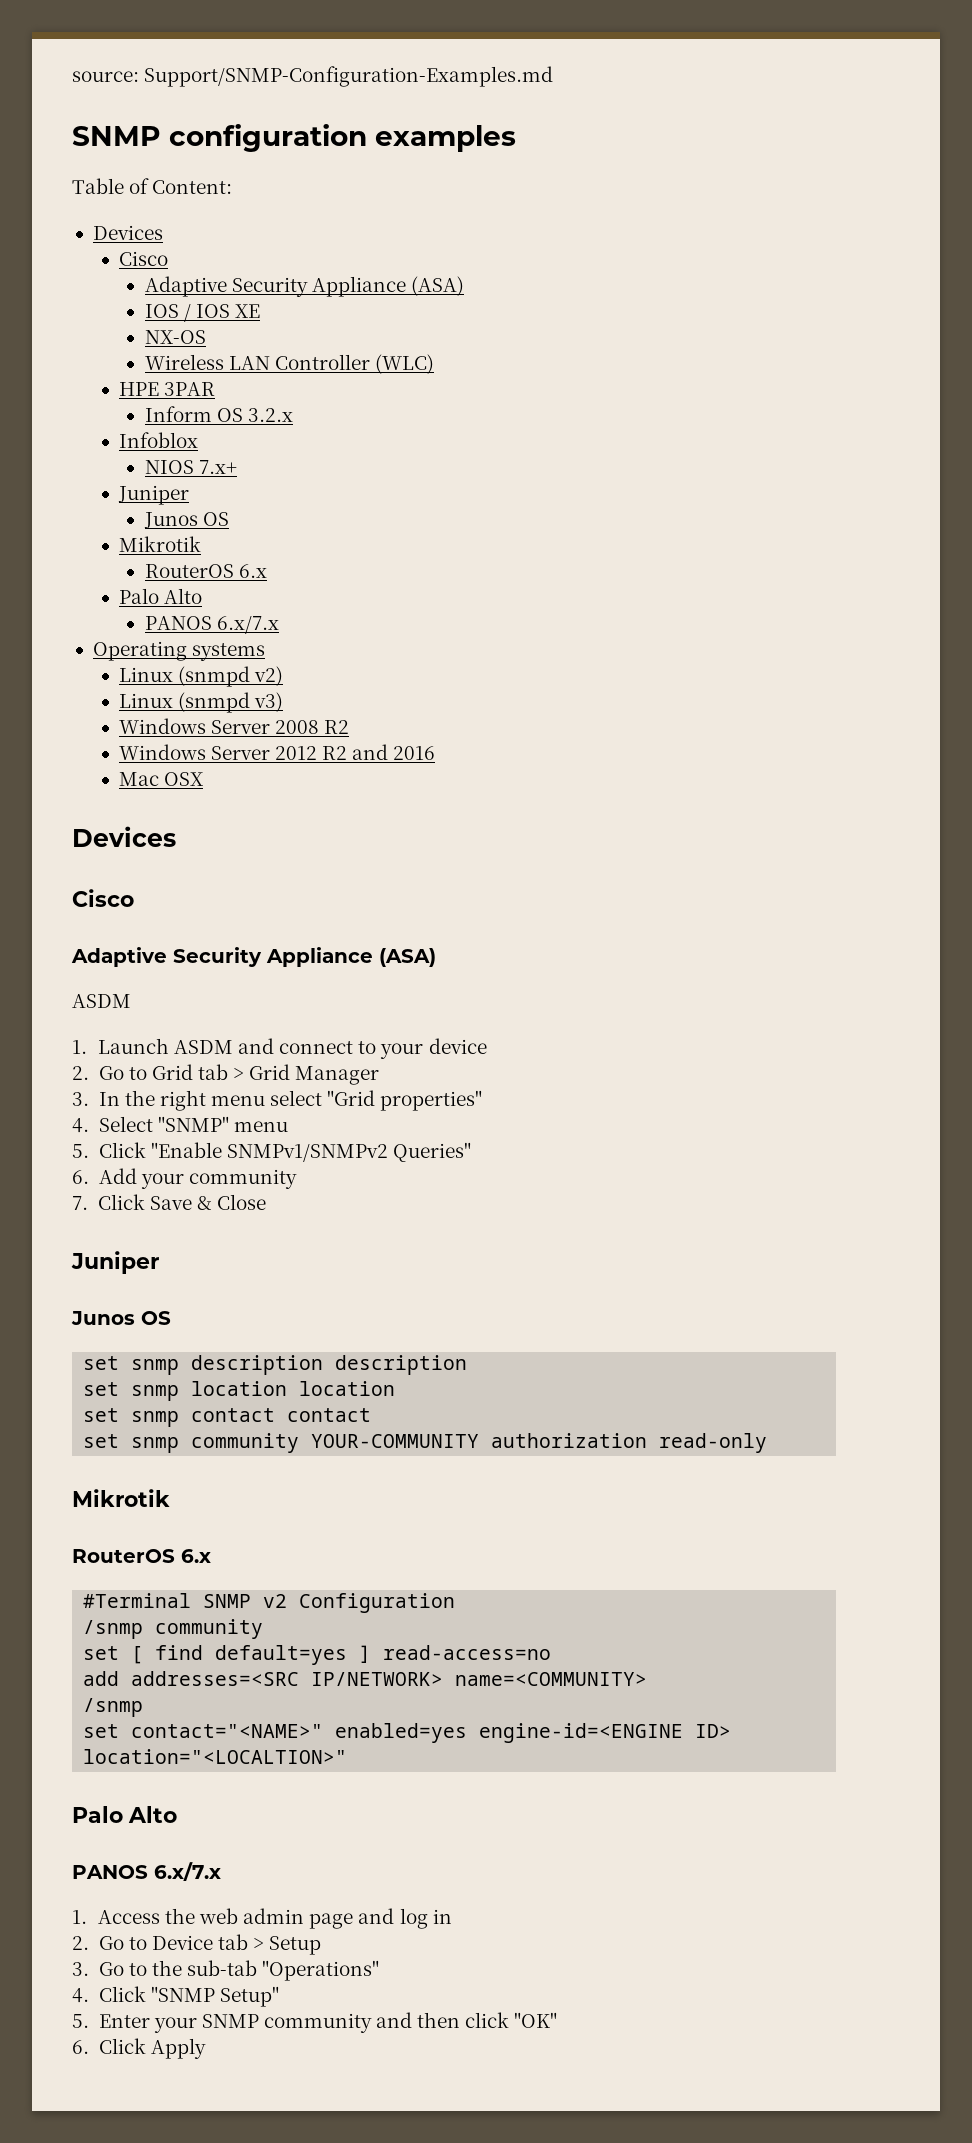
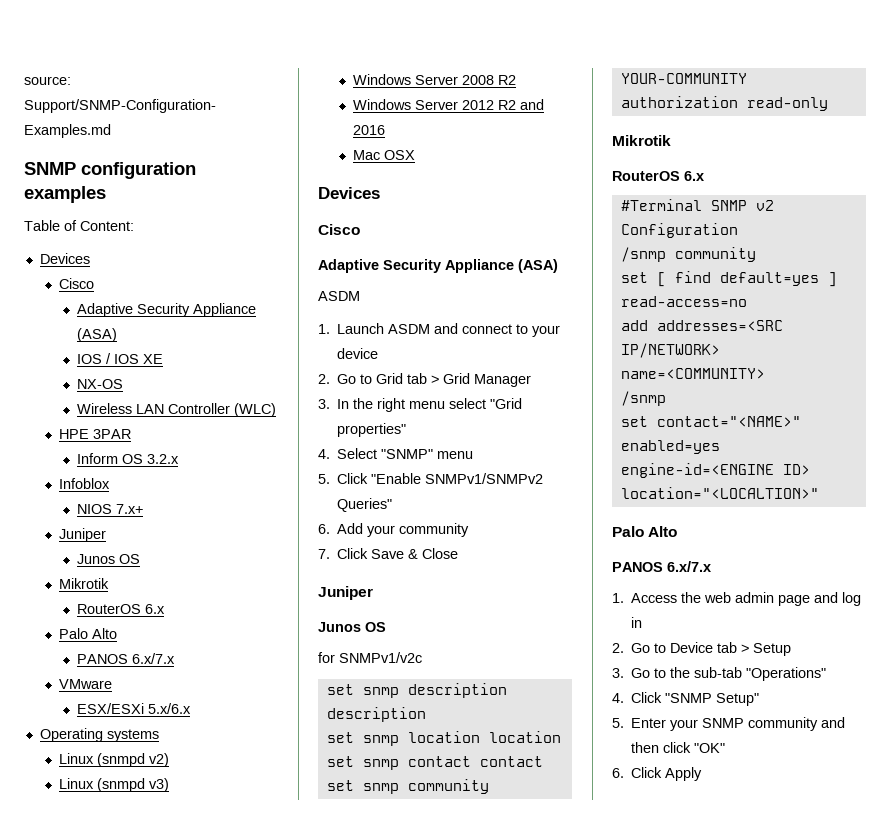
(279, 625) none -> [58,679,112,689] [77,703,192,714] // VMware // ESX/ESXi 5.x/6.x
(171, 1318) none -> [318,652,422,663] // for SNMPv1/v2c

